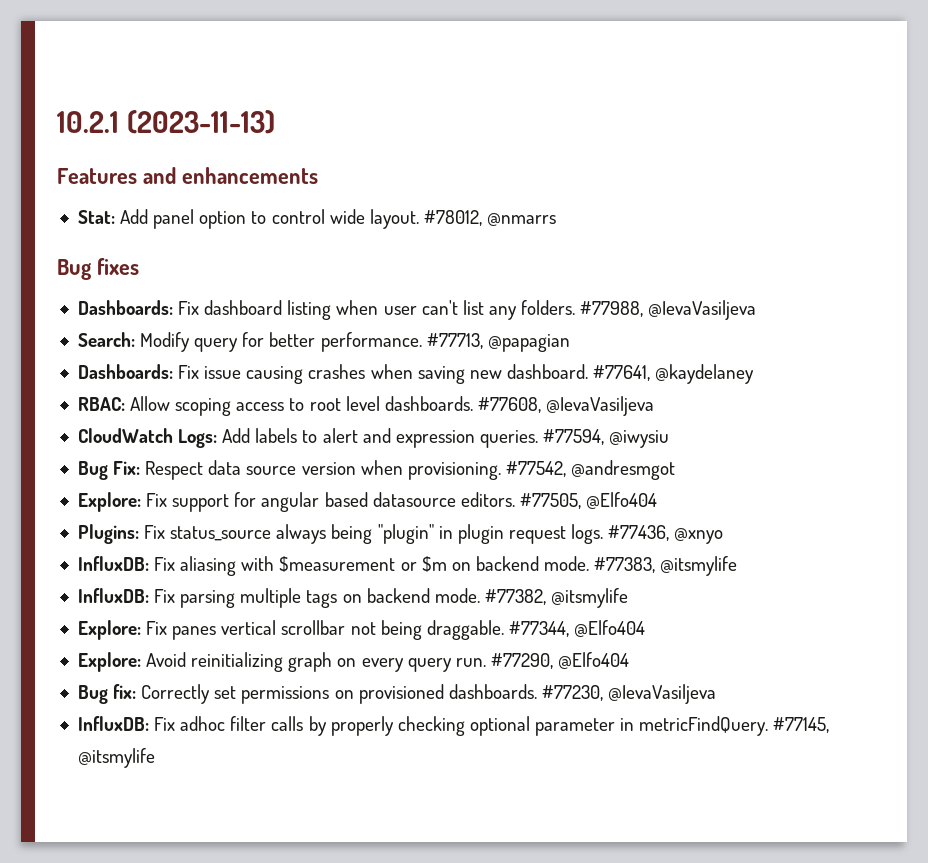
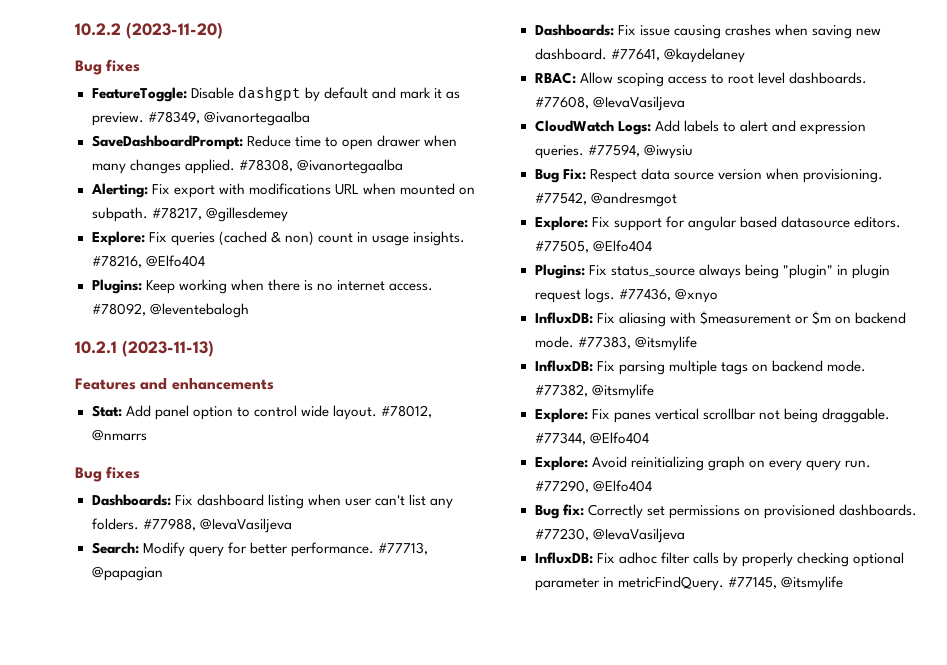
(57, 122) none -> [75,22,223,39] [75,59,141,75] [91,86,460,102] [91,111,310,126] [91,135,457,150] [91,159,403,174] [90,183,475,198] [91,207,288,222] [91,231,465,246] [91,255,205,268] [91,279,433,294] [91,303,249,318] 10.2.2 (2023-11-20) // Bug fixes // FeatureToggle: Disable dashgpt by default and mark it as preview. #78349, @ivanortegaalba // SaveDashboardPrompt: Reduce time to open drawer when many changes applied. #78308, @ivanortegaalba // Alerting: Fix export with modifications URL when mounted on subpath. #78217, @gillesdemey // Explore: Fix queries (cached & non) count in usage insights. #78216, @Elfo404 // Plugins: Keep working when there is no internet access. #78092, @leventebalogh //

